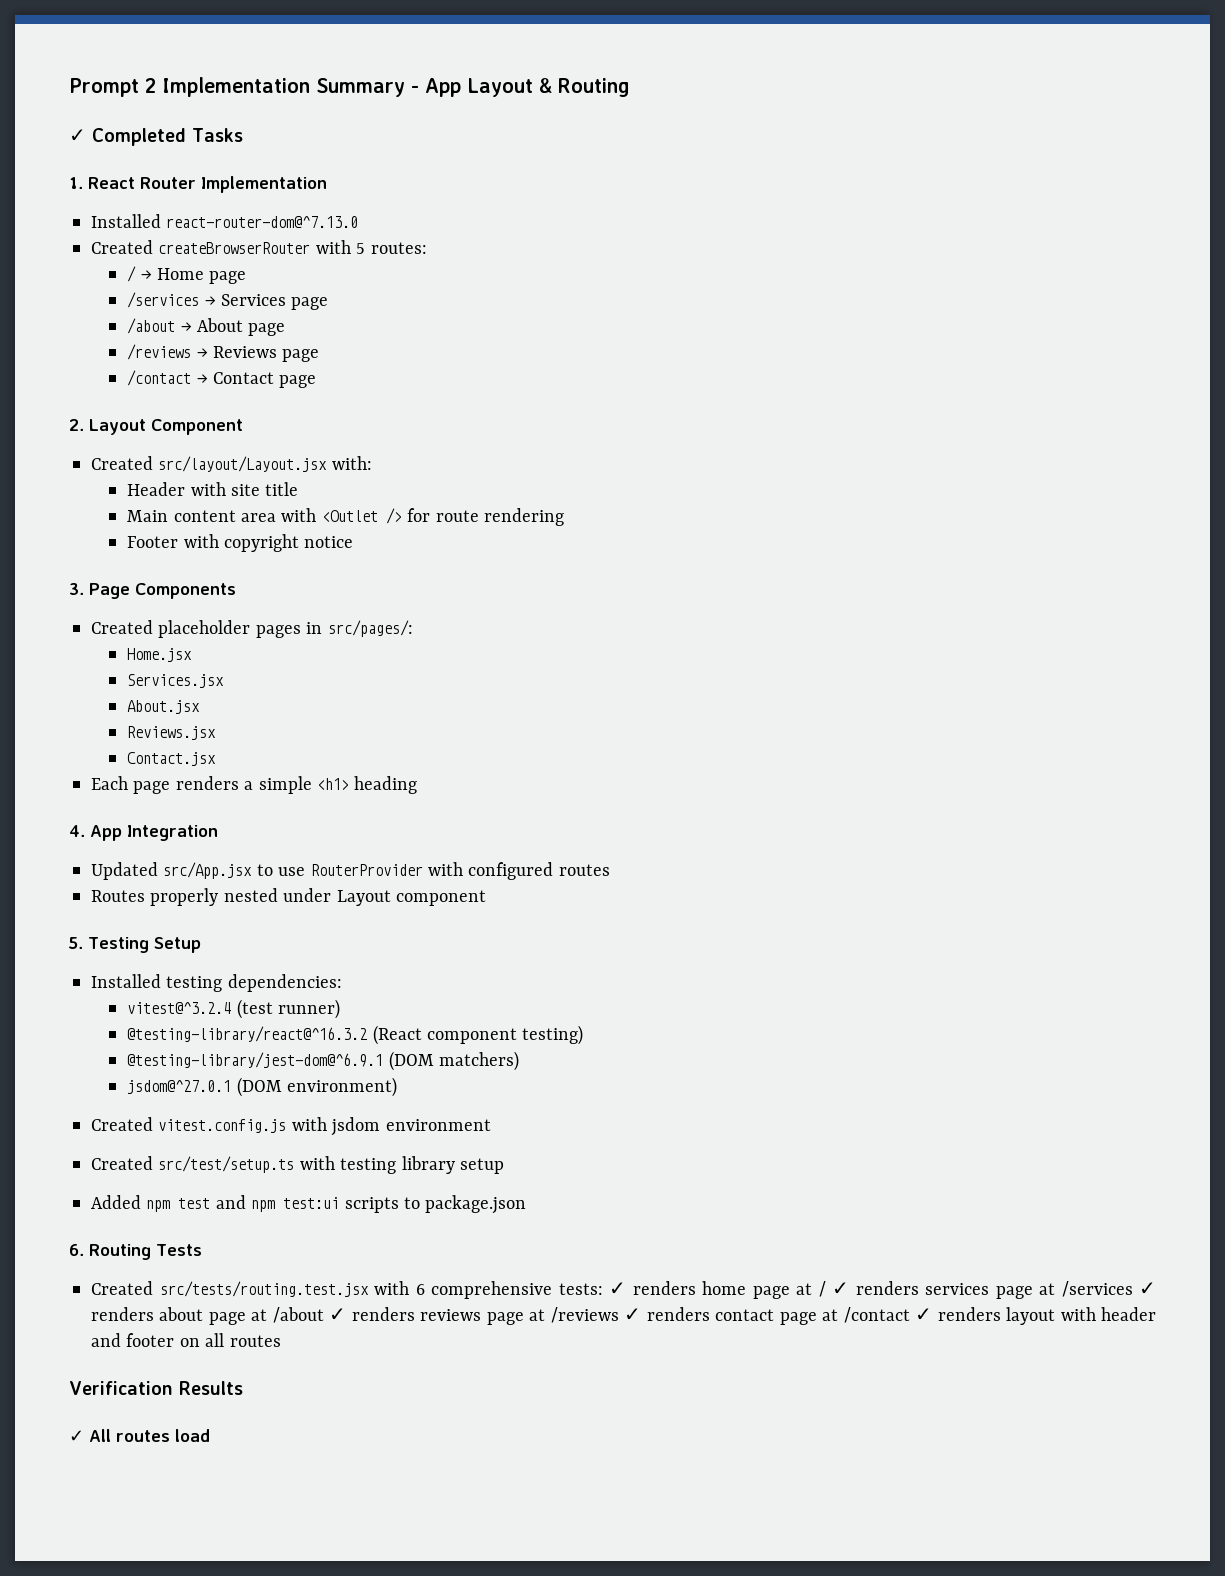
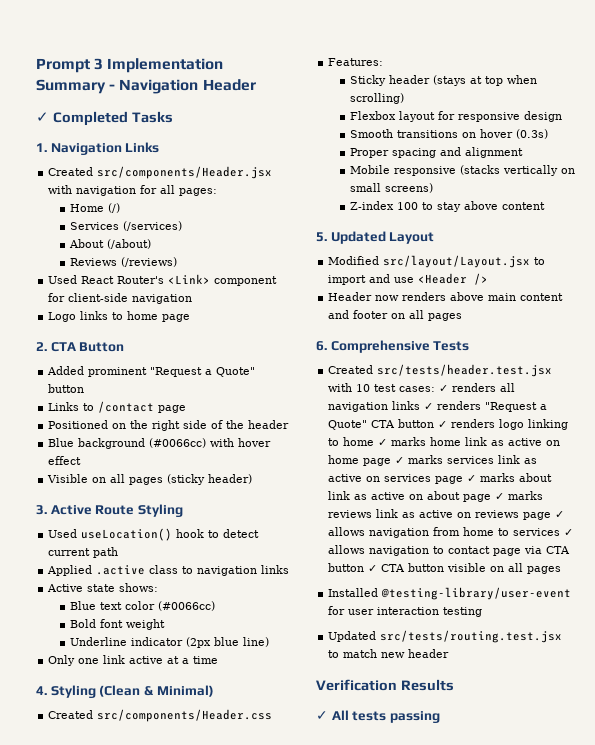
[145,78,156,93] 2 -> [94,58,104,70] 3
[425,78,630,97] App Layout & Routing -> [119,79,256,94] Navigation Header
[88,176,327,193] [91,214,359,228] [91,240,427,254] [127,266,247,284] [127,292,329,310] [127,318,286,336] [127,344,320,362] [127,370,317,388] [69,419,243,435] [91,456,372,472] [127,482,299,496] [127,508,565,526] [127,534,354,552] [69,583,236,599] [91,620,413,638] [127,648,193,662] [127,674,225,688] [127,700,201,714] [127,726,217,740] [127,752,217,766] [91,776,418,794] [69,825,218,841] [91,862,610,880] [91,888,486,906] [69,937,201,953] [91,974,342,992] [127,999,341,1019] [127,1025,584,1045] [127,1051,520,1071] [127,1077,398,1097] [91,1117,491,1136] [91,1156,504,1174] [91,1195,527,1214] [69,1244,202,1260] [91,1281,1156,1299] [91,1307,1156,1325] [91,1333,281,1347] React Router Implementation // Installed react-router-dom@^7.13.0 // Created createBrowserRouter with 5 routes: // / → Home page // /services → Services page // /about → About page // /reviews → Reviews page // /contact → Contact page // 2. Layout Component // Created src/layout/Layout.jsx with: // Header with site title // Main content area with <Outlet /> for route rendering // Footer with copyright notice // 3. Page Components // Created placeholder pages in src/pages/: // Home.jsx // Services.jsx // About.jsx // Reviews.jsx // Contact.jsx // Each page renders a simple <h1> heading // 4. App Integration // Updated src/App.jsx to use RouterProvider with configured routes // Routes properly nested under Layout component // 5. Testing Setup // Installed testing dependencies: // vitest@^3.2.4 (test runner) // @testing-library/react@^16.3.2 (React component testing) // @testing-library/jest-dom@^6.9.1 (DOM matchers) // jsdom@^27.0.1 (DOM environment) // Created vitest.config.js with jsdom environment // Created src/test/setup.ts with testing library setup // Added npm test and npm test:ui scripts to package.json // 6. Routing Tests // Created src/tests/routing.test.jsx with 6 comprehensive tests: ✓ renders home page at / ✓ renders services page at /services ✓ renders about page at /about ✓ renders reviews page at /reviews ✓ renders contact page at /contact ✓ renders layout with header and footer on all routes -> [50,142,160,155] [48,166,273,179] [48,185,218,196] [69,203,120,213] [69,221,182,231] [68,239,151,249] [69,257,177,267] [48,274,278,286] [48,293,193,304] [48,311,191,322] [36,342,125,352] [47,366,256,377] [48,384,85,393] [48,401,187,413] [48,420,290,431] [48,438,272,449] [48,456,82,465] [47,474,253,485] [36,504,183,517] [48,528,260,541] [48,547,119,558] [47,565,290,576] [47,583,159,592] [69,601,215,611] [69,619,165,630] [69,637,269,648] [48,655,219,666] [36,685,214,698] [48,709,273,722] [328,58,384,66] [349,75,537,86] [349,93,404,104] [349,111,562,122] [349,129,548,139] [349,147,523,158] [349,165,575,176] [349,183,433,193] [349,201,545,212] [316,231,435,244] [328,255,546,268] [328,273,489,285] [328,292,564,301] [328,310,463,321] [316,340,470,353] [328,364,553,377] [328,383,516,392] [328,401,548,412] [328,419,569,430] [328,437,561,446] [328,455,538,466] [328,473,553,484] [328,491,544,502] [328,509,565,520] [328,527,574,538] [328,545,571,556] [328,563,562,574] [328,587,572,600] [328,606,483,617] [328,630,563,643] [328,649,450,658] Navigation Links // Created src/components/Header.jsx with navigation for all pages: // Home (/) // Services (/services) // About (/about) // Reviews (/reviews) // Used React Router's <Link> component for client-side navigation // Logo links to home page // 2. CTA Button // Added prominent "Request a Quote" button // Links to /contact page // Positioned on the right side of the header // Blue background (#0066cc) with hover effect // Visible on all pages (sticky header) // 3. Active Route Styling // Used useLocation() hook to detect current path // Applied .active class to navigation links // Active state shows: // Blue text color (#0066cc) // Bold font weight // Underline indicator (2px blue line) // Only one link active at a time // 4. Styling (Clean & Minimal) // Created src/components/Header.css // Features: // Sticky header (stays at top when scrolling) // Flexbox layout for responsive design // Smooth transitions on hover (0.3s) // Proper spacing and alignment // Mobile responsive (stacks vertically on small screens) // Z-index 100 to stay above content // 5. Updated Layout // Modified src/layout/Layout.jsx to import and use <Header /> // Header now renders above main content and footer on all pages // 6. Comprehensive Tests // Created src/tests/header.test.jsx with 10 test cases: ✓ renders all navigation links ✓ renders "Request a Quote" CTA button ✓ renders logo linking to home ✓ marks home link as active on home page ✓ marks services link as active on services page ✓ marks about link as active on about page ✓ marks reviews link as active on reviews page ✓ allows navigation from home to services ✓ allows navigation to contact page via CTA button ✓ CTA button visible on all pages // Installed @testing-library/user-event for user interaction testing // Updated src/tests/routing.test.jsx to match new header
[116,1429,210,1442] routes load -> [352,711,440,723] tests passing

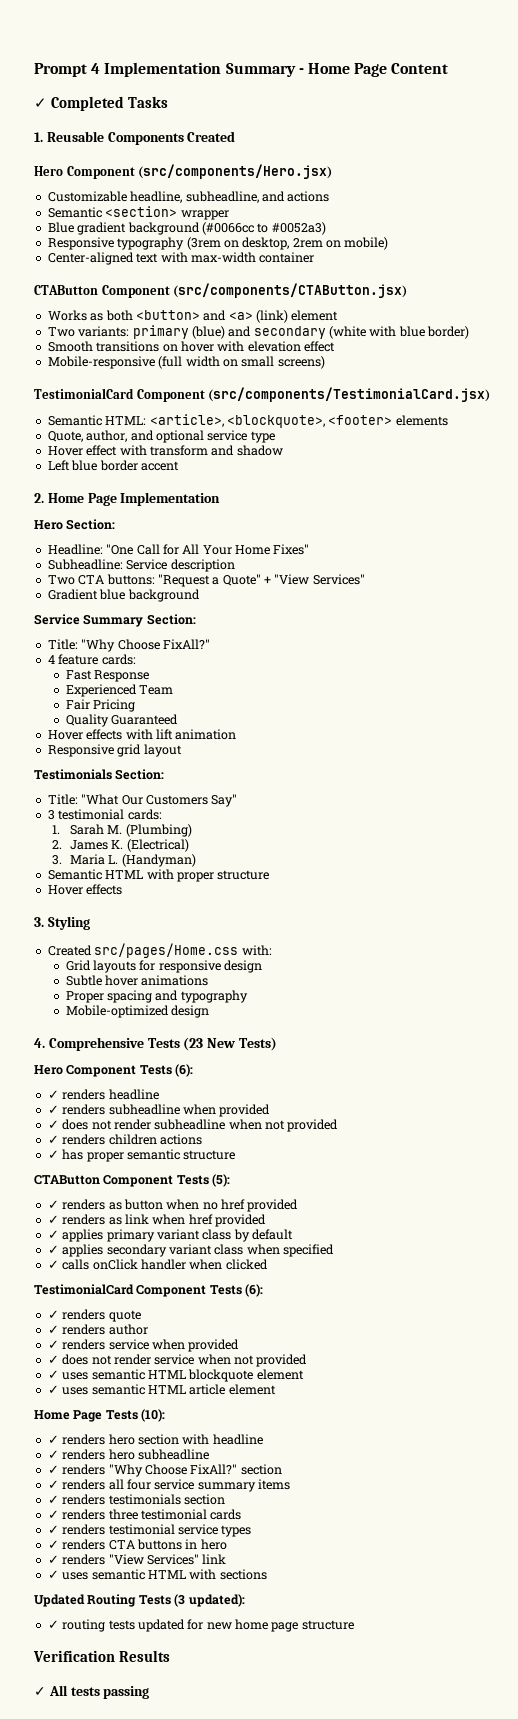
[94,58,104,70] 3 -> [91,63,101,74] 4
[119,79,256,94] Navigation Header -> [307,63,449,77] Home Page Content
[50,142,160,155] [48,166,273,179] [48,185,218,196] [69,203,120,213] [69,221,182,231] [68,239,151,249] [69,257,177,267] [48,274,278,286] [48,293,193,304] [48,311,191,322] [36,342,125,352] [47,366,256,377] [48,384,85,393] [48,401,187,413] [48,420,290,431] [48,438,272,449] [48,456,82,465] [47,474,253,485] [36,504,183,517] [48,528,260,541] [48,547,119,558] [47,565,290,576] [47,583,159,592] [69,601,215,611] [69,619,165,630] [69,637,269,648] [48,655,219,666] [36,685,214,698] [48,709,273,722] [328,58,384,66] [349,75,537,86] [349,93,404,104] [349,111,562,122] [349,129,548,139] [349,147,523,158] [349,165,575,176] [349,183,433,193] [349,201,545,212] [316,231,435,244] [328,255,546,268] [328,273,489,285] [328,292,564,301] [328,310,463,321] [316,340,470,353] [328,364,553,377] [328,383,516,392] [328,401,548,412] [328,419,569,430] [328,437,561,446] [328,455,538,466] [328,473,553,484] [328,491,544,502] [328,509,565,520] [328,527,574,538] [328,545,571,556] [328,563,562,574] [328,587,572,600] [328,606,483,617] [328,630,563,643] [328,649,450,658] Navigation Links // Created src/components/Header.jsx with navigation for all pages: // Home (/) // Services (/services) // About (/about) // Reviews (/reviews) // Used React Router's <Link> component for client-side navigation // Logo links to home page // 2. CTA Button // Added prominent "Request a Quote" button // Links to /contact page // Positioned on the right side of the header // Blue background (#0066cc) with hover effect // Visible on all pages (sticky header) // 3. Active Route Styling // Used useLocation() hook to detect current path // Applied .active class to navigation links // Active state shows: // Blue text color (#0066cc) // Bold font weight // Underline indicator (2px blue line) // Only one link active at a time // 4. Styling (Clean & Minimal) // Created src/components/Header.css // Features: // Sticky header (stays at top when scrolling) // Flexbox layout for responsive design // Smooth transitions on hover (0.3s) // Proper spacing and alignment // Mobile responsive (stacks vertically on small screens) // Z-index 100 to stay above content // 5. Updated Layout // Modified src/layout/Layout.jsx to import and use <Header /> // Header now renders above main content and footer on all pages // 6. Comprehensive Tests // Created src/tests/header.test.jsx with 10 test cases: ✓ renders all navigation links ✓ renders "Request a Quote" CTA button ✓ renders logo linking to home ✓ marks home link as active on home page ✓ marks services link as active on services page ✓ marks about link as active on about page ✓ marks reviews link as active on reviews page ✓ allows navigation from home to services ✓ allows navigation to contact page via CTA button ✓ CTA button visible on all pages // Installed @testing-library/user-event for user interaction testing // Updated src/tests/routing.test.jsx to match new header -> [46,131,236,145] [34,164,333,179] [47,191,330,203] [47,206,229,220] [47,222,326,235] [47,237,389,250] [47,252,315,265] [34,283,408,298] [47,310,339,323] [47,325,470,339] [47,341,335,352] [47,356,325,369] [34,387,491,402] [47,414,448,428] [47,430,275,443] [47,445,283,456] [47,460,179,471] [34,492,221,506] [34,519,116,530] [47,544,310,555] [47,559,235,572] [47,574,365,587] [47,589,200,602] [34,614,196,627] [47,639,210,652] [47,654,136,665] [65,670,150,682] [65,684,174,697] [65,699,136,712] [65,714,179,727] [47,729,237,740] [47,744,182,757] [34,769,165,780] [47,794,238,807] [47,809,162,820] [51,824,192,837] [51,839,189,852] [51,854,196,867] [47,869,270,882] [47,884,123,895] [34,916,90,930] [47,943,272,958] [65,960,263,973] [65,975,209,986] [65,990,248,1003] [65,1005,210,1018] [34,1037,277,1051] [34,1064,194,1077] [47,1089,159,1100] [47,1104,271,1117] [47,1119,339,1132] [47,1134,202,1145] [47,1149,236,1162] [34,1174,231,1187] [47,1199,299,1212] [47,1214,266,1227] [47,1229,293,1242] [47,1244,334,1257] [47,1259,268,1270] [34,1284,264,1297] [47,1309,141,1322] [47,1324,148,1335] [47,1339,240,1352] [47,1354,308,1367] [47,1369,304,1382] [47,1384,276,1395] [34,1409,166,1422] [47,1434,263,1445] [47,1449,209,1460] [47,1464,282,1477] [47,1479,290,1492] [47,1494,225,1505] [47,1509,242,1520] [47,1524,252,1537] [47,1539,227,1550] [47,1554,227,1565] [47,1569,267,1580] [34,1594,245,1607] [47,1619,354,1632] Reusable Components Created // Hero Component (src/components/Hero.jsx) // Customizable headline, subheadline, and actions // Semantic <section> wrapper // Blue gradient background (#0066cc to #0052a3) // Responsive typography (3rem on desktop, 2rem on mobile) // Center-aligned text with max-width container // CTAButton Component (src/components/CTAButton.jsx) // Works as both <button> and <a> (link) element // Two variants: primary (blue) and secondary (white with blue border) // Smooth transitions on hover with elevation effect // Mobile-responsive (full width on small screens) // TestimonialCard Component (src/components/TestimonialCard.jsx) // Semantic HTML: <article>, <blockquote>, <footer> elements // Quote, author, and optional service type // Hover effect with transform and shadow // Left blue border accent // 2. Home Page Implementation // Hero Section: // Headline: "One Call for All Your Home Fixes" // Subheadline: Service description // Two CTA buttons: "Request a Quote" + "View Services" // Gradient blue background // Service Summary Section: // Title: "Why Choose FixAll?" // 4 feature cards: // Fast Response // Experienced Team // Fair Pricing // Quality Guaranteed // Hover effects with lift animation // Responsive grid layout // Testimonials Section: // Title: "What Our Customers Say" // 3 testimonial cards: // 1. Sarah M. (Plumbing) // 2. James K. (Electrical) // 3. Maria L. (Handyman) // Semantic HTML with proper structure // Hover effects // 3. Styling // Created src/pages/Home.css with: // Grid layouts for responsive design // Subtle hover animations // Proper spacing and typography // Mobile-optimized design // 4. Comprehensive Tests (23 New Tests) // Hero Component Tests (6): // ✓ renders headline // ✓ renders subheadline when provided // ✓ does not render subheadline when not provided // ✓ renders children actions // ✓ has proper semantic structure // CTAButton Component Tests (5): // ✓ renders as button when no href provided // ✓ renders as link when href provided // ✓ applies primary variant class by default // ✓ applies secondary variant class when specified // ✓ calls onClick handler when clicked // TestimonialCard Component Tests (6): // ✓ renders quote // ✓ renders author // ✓ renders service when provided // ✓ does not render service when not provided // ✓ uses semantic HTML blockquote element // ✓ uses semantic HTML article element // Home Page Tests (10): // ✓ renders hero section with headline // ✓ renders hero subheadline // ✓ renders "Why Choose FixAll?" section // ✓ renders all four service summary items // ✓ renders testimonials section // ✓ renders three testimonial cards // ✓ renders testimonial service types // ✓ renders CTA buttons in hero // ✓ renders "View Services" link // ✓ uses semantic HTML with sections // Updated Routing Tests (3 updated): // ✓ routing tests updated for new home page structure

